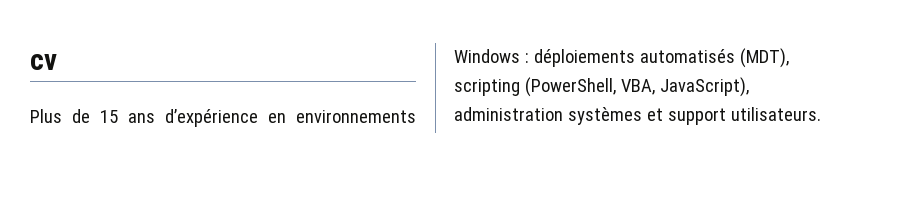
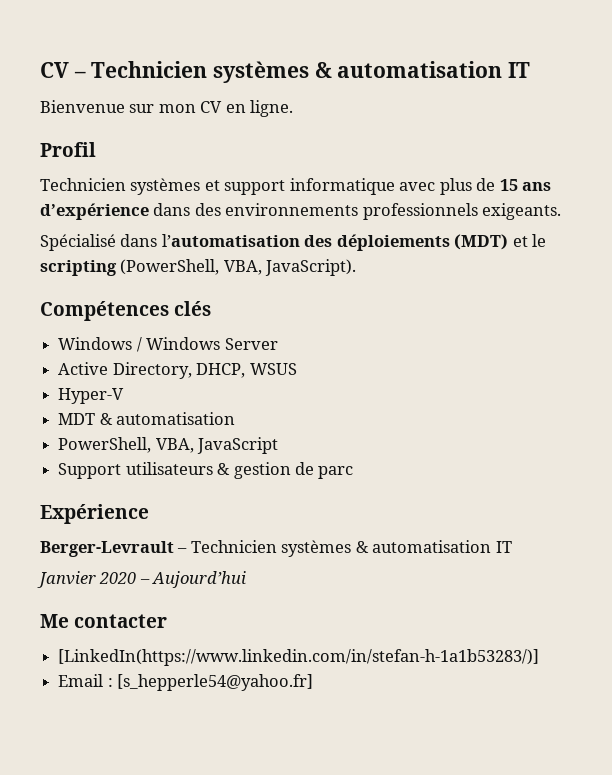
[30,54,57,70] [30,109,416,127] [454,48,789,68] [454,77,749,97] [454,107,821,125] cv // Plus de 15 ans d’expérience en environnements Windows : déploiements automatisés (MDT), scripting (PowerShell, VBA, JavaScript), administration systèmes et support utilisateurs. -> [40,61,531,83] [40,100,294,117] [40,142,96,157] [40,178,552,195] [40,203,562,220] [40,234,547,251] [40,259,357,276] [40,301,212,321] [58,337,278,352] [58,362,297,379] [58,388,125,404] [58,412,236,425] [58,437,279,454] [58,462,354,479] [40,504,149,524] [40,540,512,557] [37,571,247,588] [40,614,168,628] [58,649,540,666] [58,674,314,691] CV – Technicien systèmes & automatisation IT // Bienvenue sur mon CV en ligne. // Profil // Technicien systèmes et support informatique avec plus de 15 ans d’expérience dans des environnements professionnels exigeants. // Spécialisé dans l’automatisation des déploiements (MDT) et le scripting (PowerShell, VBA, JavaScript). // Compétences clés // Windows / Windows Server // Active Directory, DHCP, WSUS // Hyper‑V // MDT & automatisation // PowerShell, VBA, JavaScript // Support utilisateurs & gestion de parc // Expérience // Berger‑Levrault – Technicien systèmes & automatisation IT // Janvier 2020 – Aujourd’hui // Me contacter // [LinkedIn(https://www.linkedin.com/in/stefan-h-1a1b53283/)] // Email : [s_hepperle54@yahoo.fr]

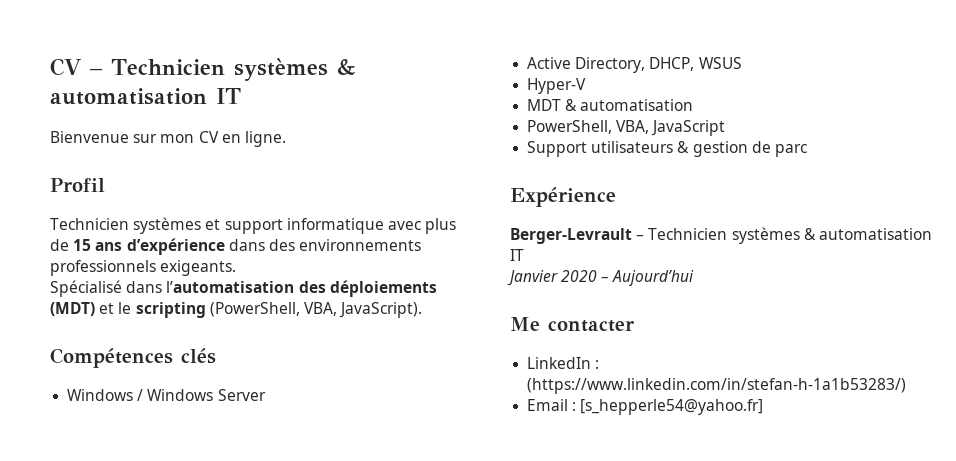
[58,649,540,666] [LinkedIn(https://www.linkedin.com/in/stefan-h-1a1b53283/)] -> [527,357,600,369] [527,378,907,394] LinkedIn : (https://www.linkedin.com/in/stefan-h-1a1b53283/)

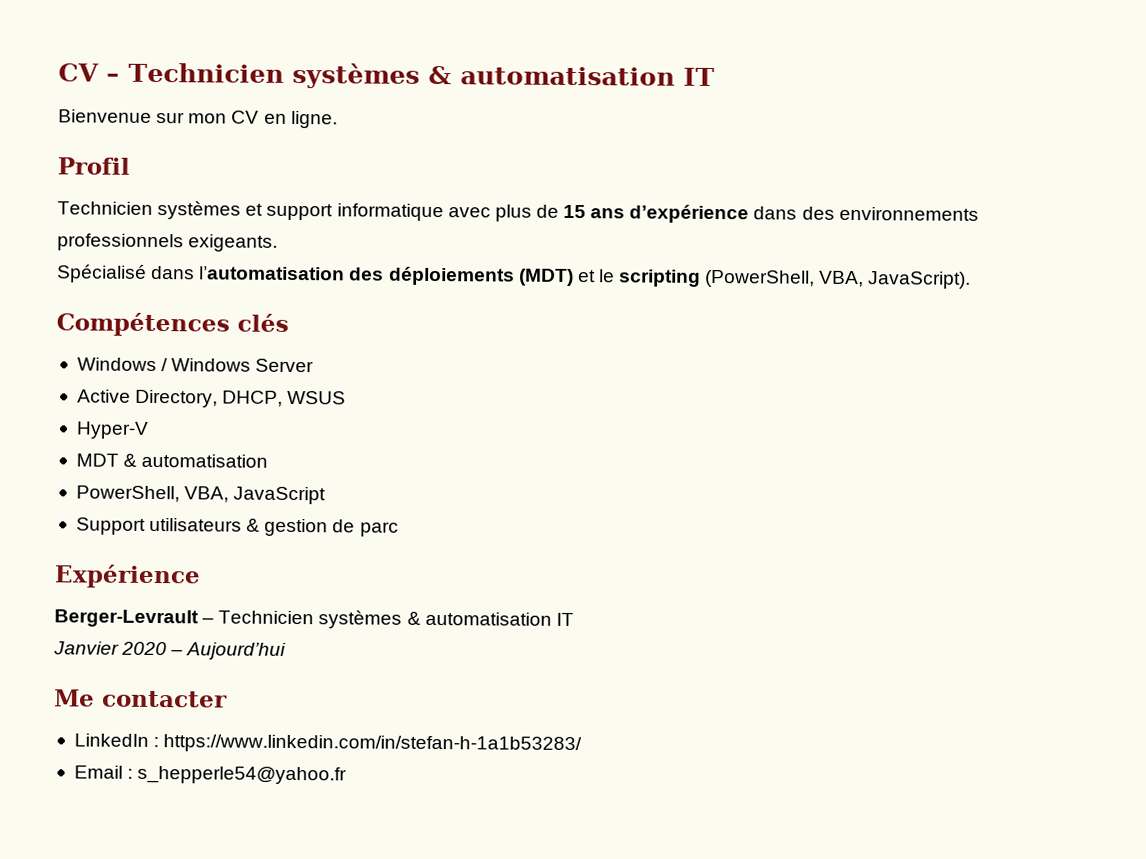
[527,378,907,394] (https://www.linkedin.com/in/stefan-h-1a1b53283/) -> [163,734,583,755] https://www.linkedin.com/in/stefan-h-1a1b53283/
[580,399,764,415] [s_hepperle54@yahoo.fr] -> [137,765,348,785] s_hepperle54@yahoo.fr

